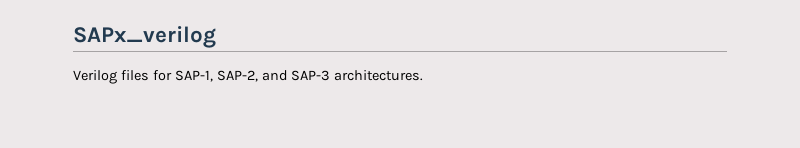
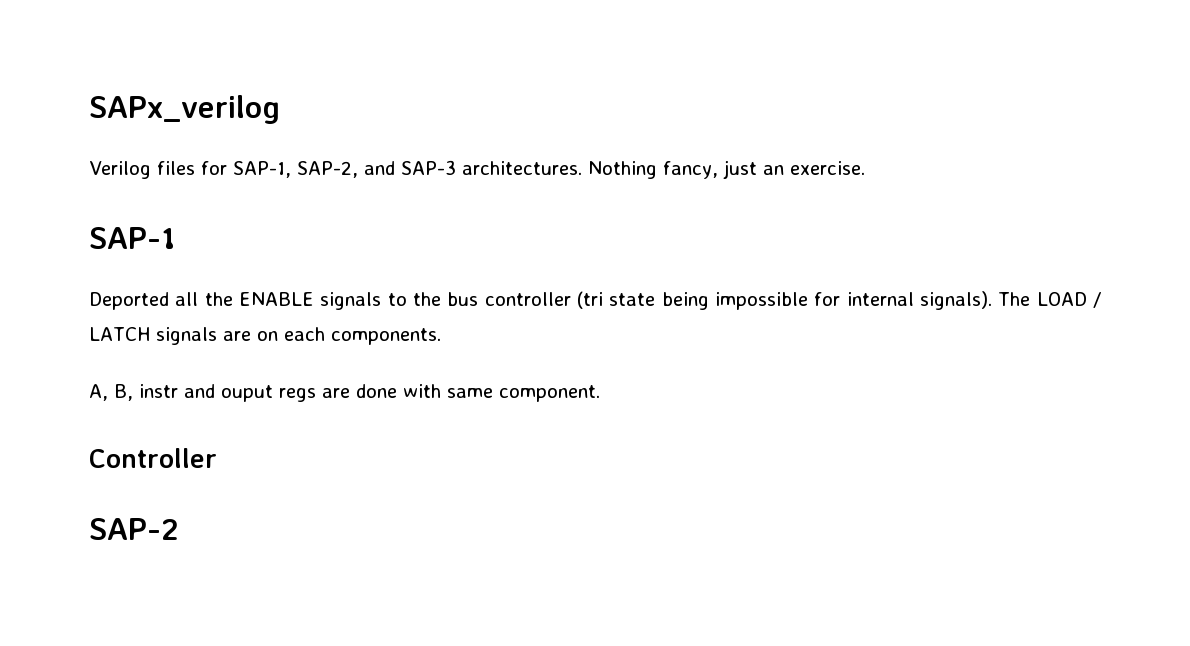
(424, 75) none -> [587,160,865,179] [89,227,176,249] [89,291,1102,310] [89,327,441,345] [89,384,600,402] [89,448,217,468] [89,518,179,540] Nothing fancy, just an exercise. // SAP-1 // Deported all the ENABLE signals to the bus controller (tri state being impossible for internal signals). The LOAD / LATCH signals are on each components. // A, B, instr and ouput regs are done with same component. // Controller // SAP-2

